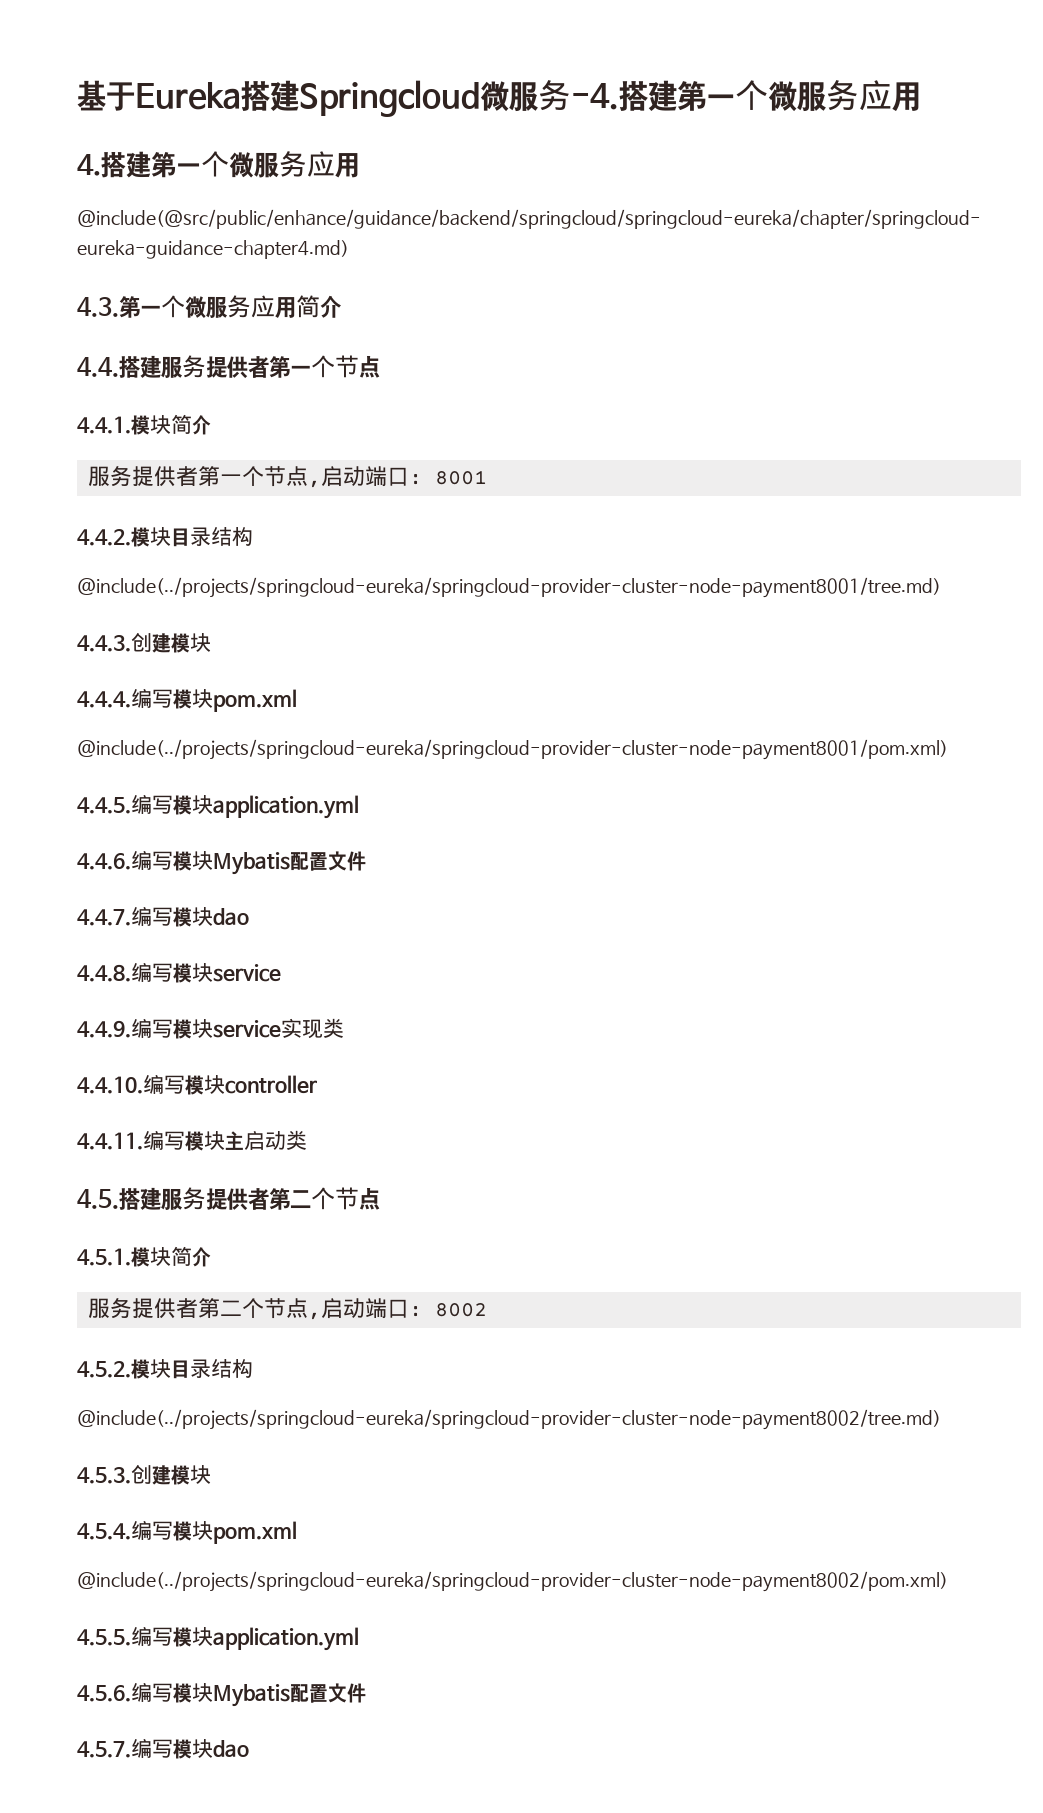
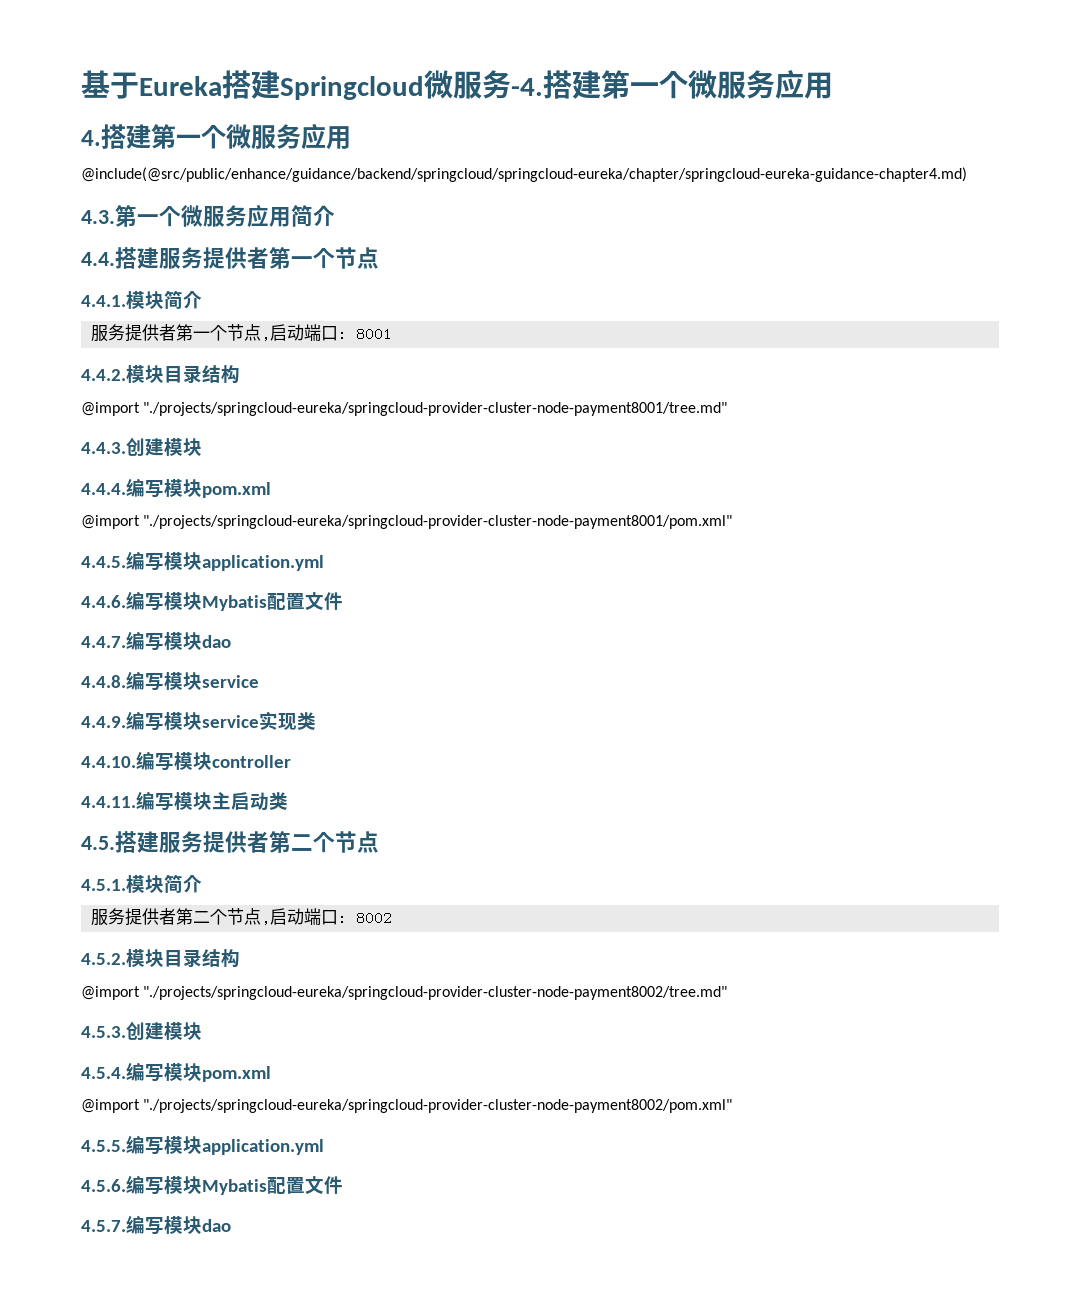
[77,577,941,598] @include(../projects/springcloud-eureka/springcloud-provider-cluster-node-payment8001/tree.md) -> [81,402,728,416] @import "./projects/springcloud-eureka/springcloud-provider-cluster-node-payment8001/tree.md"
[77,739,948,760] @include(../projects/springcloud-eureka/springcloud-provider-cluster-node-payment8001/pom.xml) -> [81,515,733,529] @import "./projects/springcloud-eureka/springcloud-provider-cluster-node-payment8001/pom.xml"
[77,1409,941,1430] @include(../projects/springcloud-eureka/springcloud-provider-cluster-node-payment8002/tree.md) -> [81,986,728,1000] @import "./projects/springcloud-eureka/springcloud-provider-cluster-node-payment8002/tree.md"
[77,1571,948,1592] @include(../projects/springcloud-eureka/springcloud-provider-cluster-node-payment8002/pom.xml) -> [81,1099,733,1113] @import "./projects/springcloud-eureka/springcloud-provider-cluster-node-payment8002/pom.xml"

